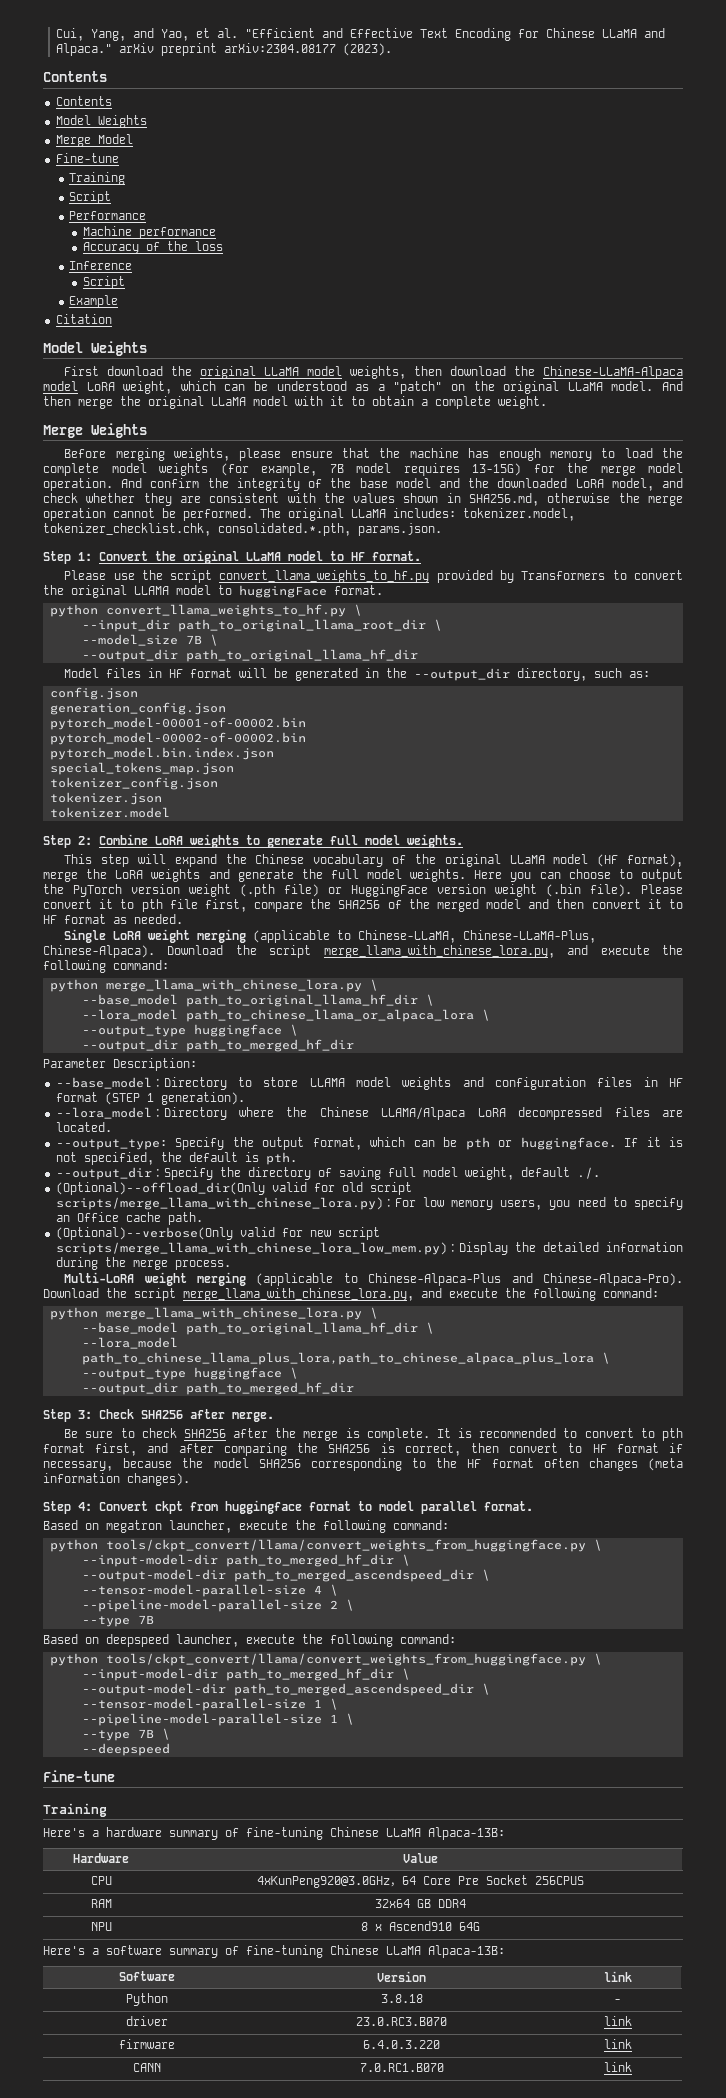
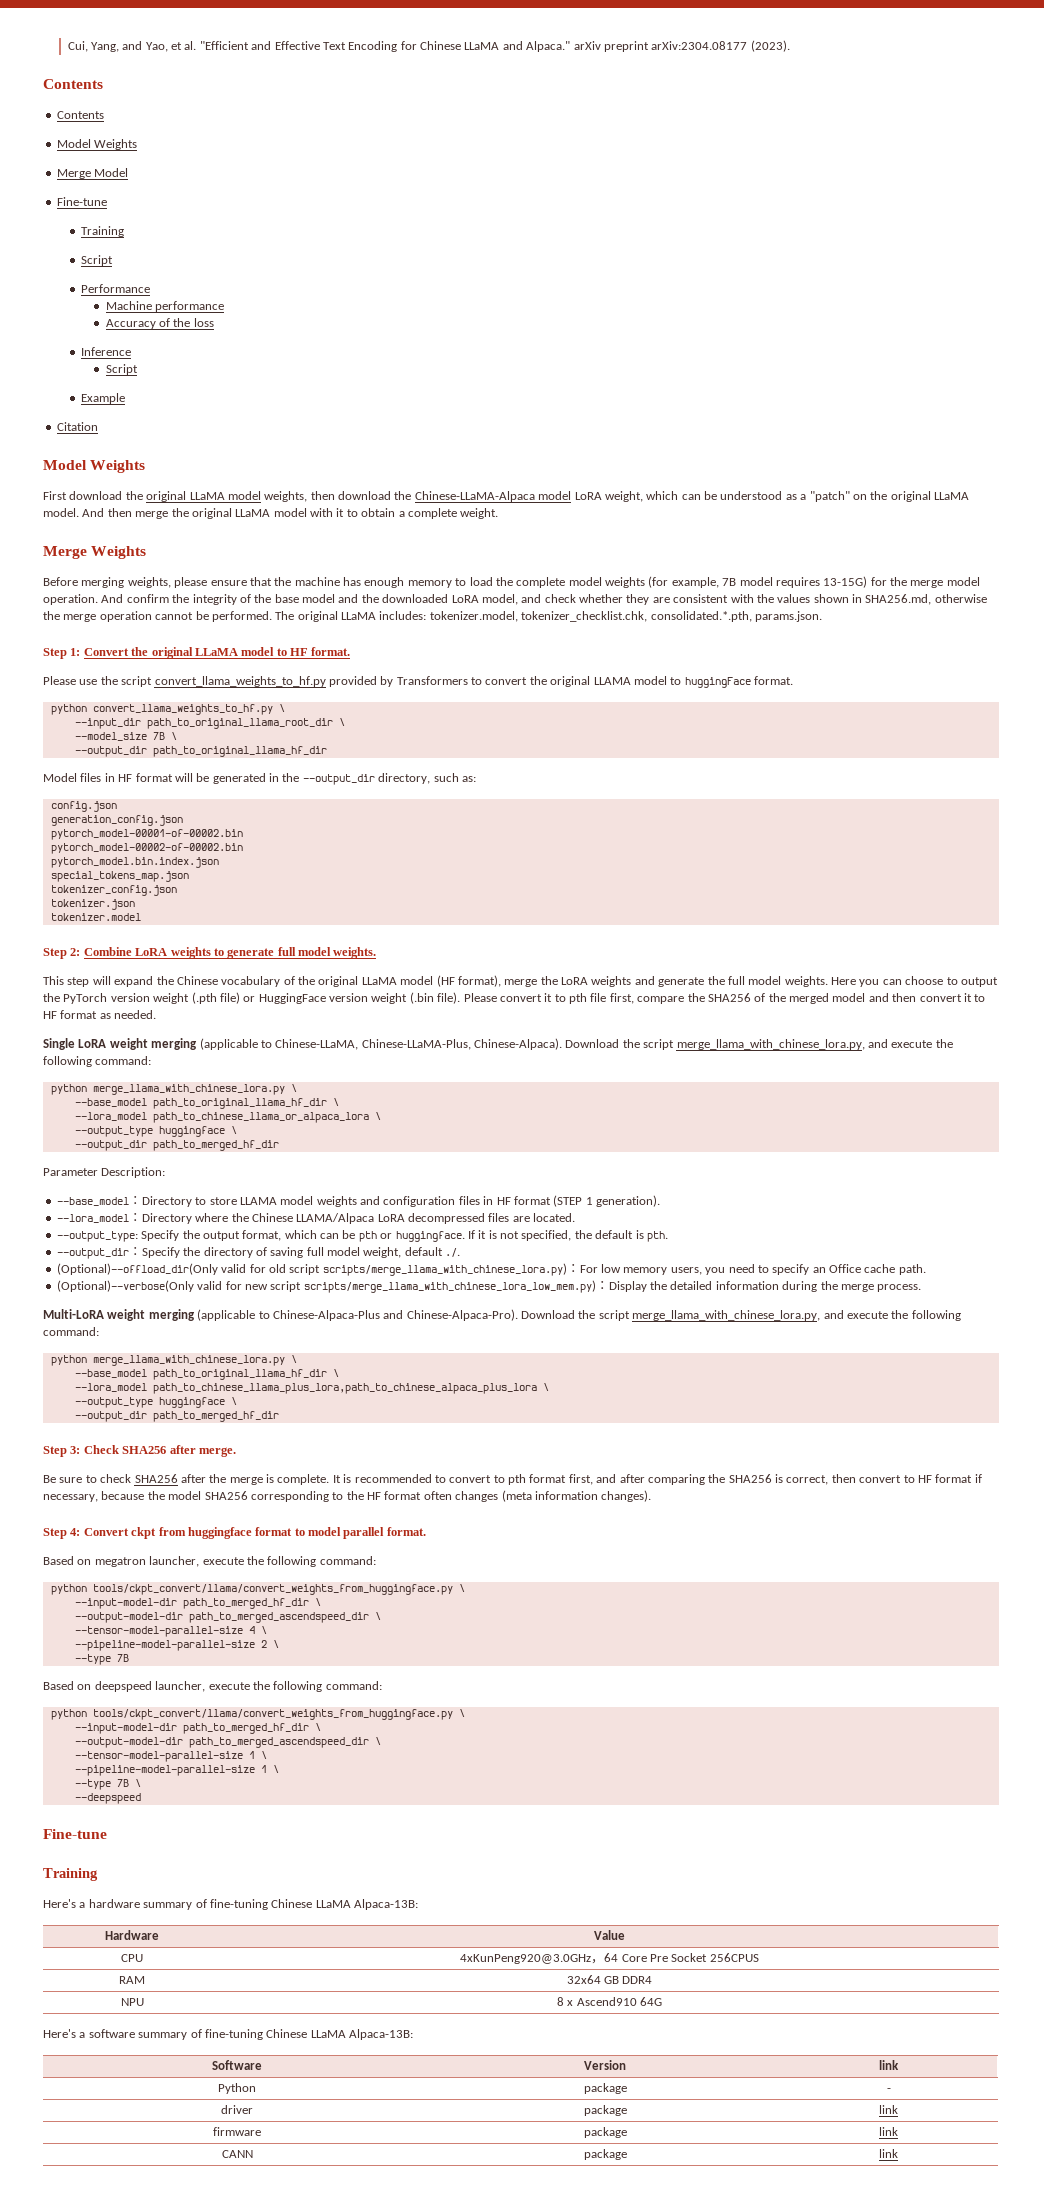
[380,1994,423,2003] 3.8.18 -> [583,2083,627,2094] package
[356,2017,447,2026] 23.0.RC3.B070 -> [583,2105,627,2116] package
[363,2040,440,2049] 6.4.0.3.220 -> [583,2127,627,2138] package
[359,2063,444,2072] 7.0.RC1.B070 -> [583,2149,627,2160] package

